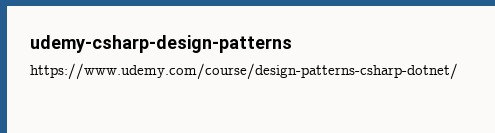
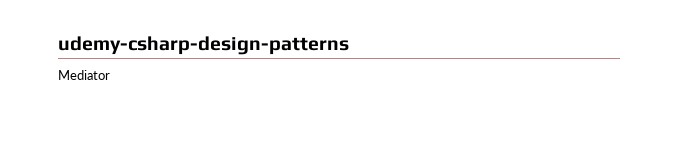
[30,63,458,80] https://www.udemy.com/course/design-patterns-csharp-dotnet/ -> [58,70,110,80] Mediator

